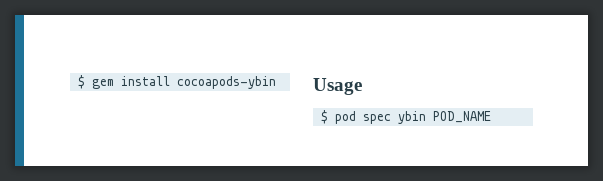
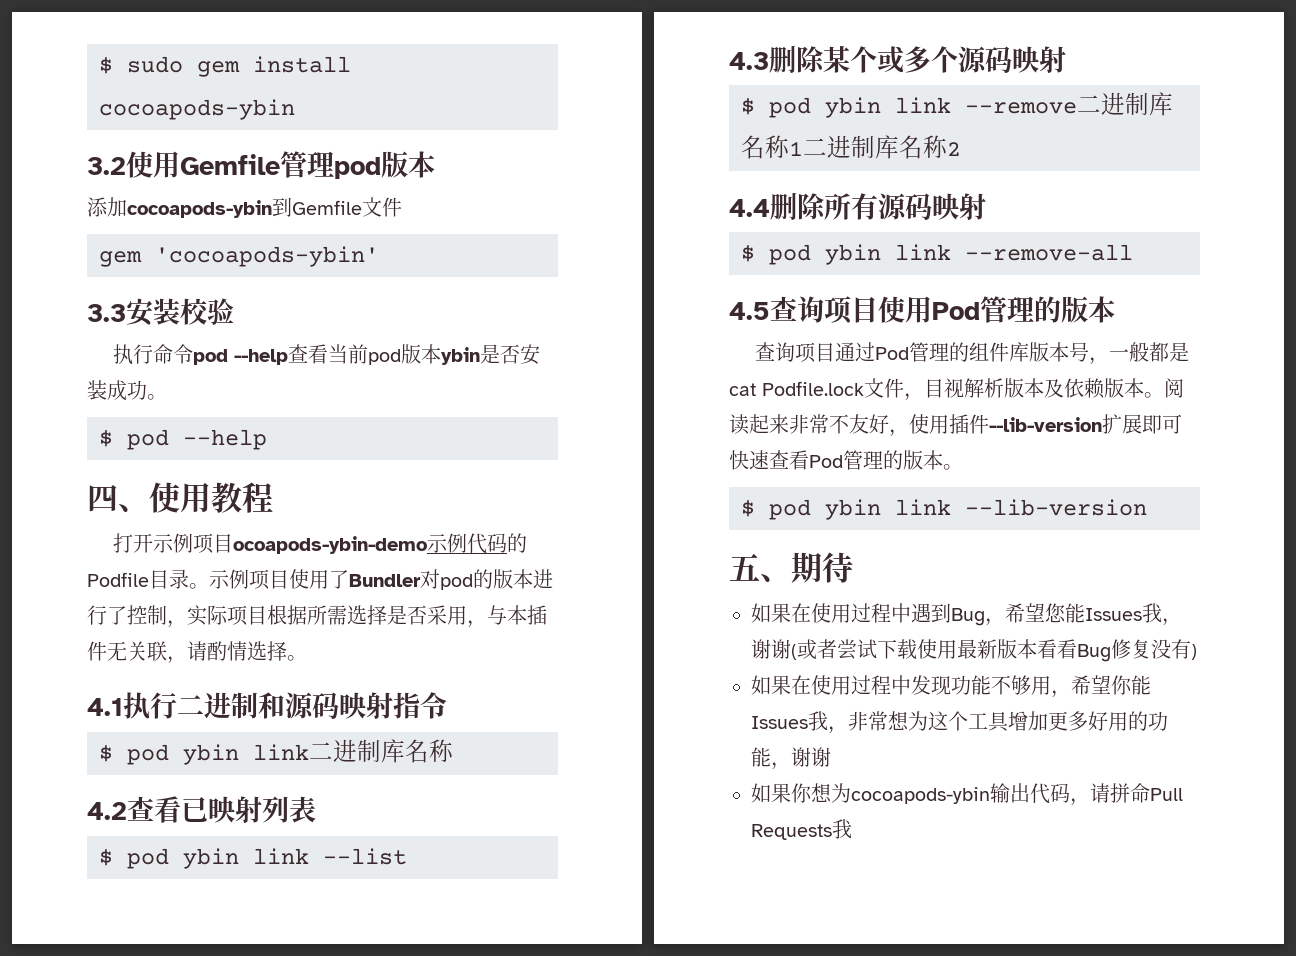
[78,75,86,89] $ -> [99,56,183,74] $ sudo
[313,78,362,95] [321,110,492,124] Usage // $ pod spec ybin POD_NAME -> [87,151,435,179] [87,197,402,218] [99,246,379,267] [87,298,234,326] [113,344,541,365] [87,380,167,401] [99,429,267,450] [87,482,273,513] [113,533,528,554] [87,569,553,590] [87,605,547,628] [87,641,307,664] [87,692,447,719] [99,739,454,765] [87,796,316,823] [99,848,407,869] [729,45,1066,74] [741,92,1173,118] [741,135,961,159] [729,192,986,220] [741,244,1133,265] [729,296,1115,324] [755,342,1190,365] [729,378,1184,401] [729,414,1182,437] [729,450,963,470] [741,499,1147,520] [729,552,853,583] [751,603,1182,626] [751,639,1197,662] [751,675,1151,698] [751,711,1168,734] [751,747,831,770] [751,783,1183,806] [751,819,852,840] 3.2使用Gemfile管理pod版本 // 添加cocoapods-ybin到Gemfile文件 // gem 'cocoapods-ybin' // 3.3安装校验 // 执行命令pod --help查看当前pod版本ybin是否安装成功。 // $ pod --help // 四、使用教程 // 打开示例项目ocoapods-ybin-demo示例代码的Podfile目录。示例项目使用了Bundler对pod的版本进行了控制，实际项目根据所需选择是否采用，与本插件无关联，请酌情选择。 // 4.1执行二进制和源码映射指令 // $ pod ybin link二进制库名称 // 4.2查看已映射列表 // $ pod ybin link --list // 4.3删除某个或多个源码映射 // $ pod ybin link --remove二进制库名称1二进制库名称2 // 4.4删除所有源码映射 // $ pod ybin link --remove-all // 4.5查询项目使用Pod管理的版本 // 查询项目通过Pod管理的组件库版本号，一般都是cat Podfile.lock文件，目视解析版本及依赖版本。阅读起来非常不友好，使用插件--lib-version扩展即可快速查看Pod管理的版本。 // $ pod ybin link --lib-version // 五、期待 // 如果在使用过程中遇到Bug，希望您能Issues我，谢谢(或者尝试下载使用最新版本看看Bug修复没有) // 如果在使用过程中发现功能不够用，希望你能Issues我，非常想为这个工具增加更多好用的功能，谢谢 // 如果你想为cocoapods-ybin输出代码，请拼命Pull Requests我

